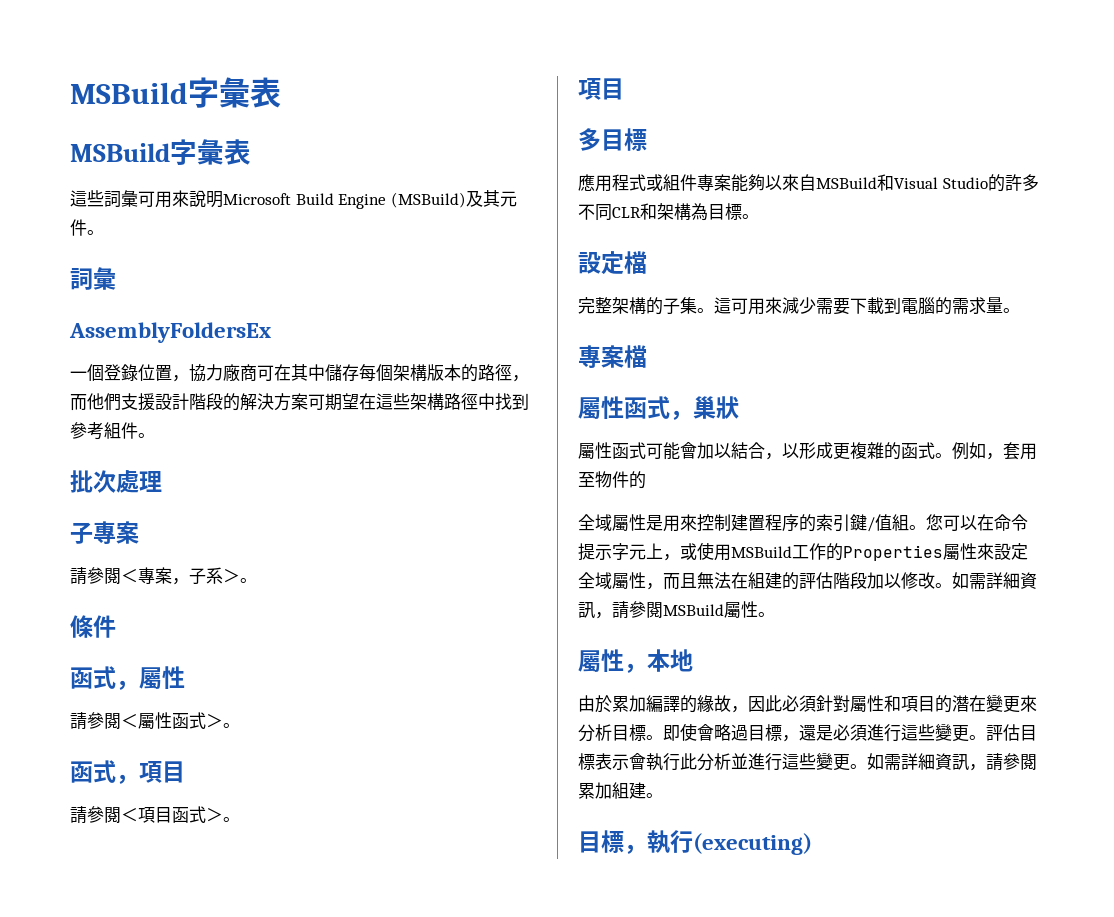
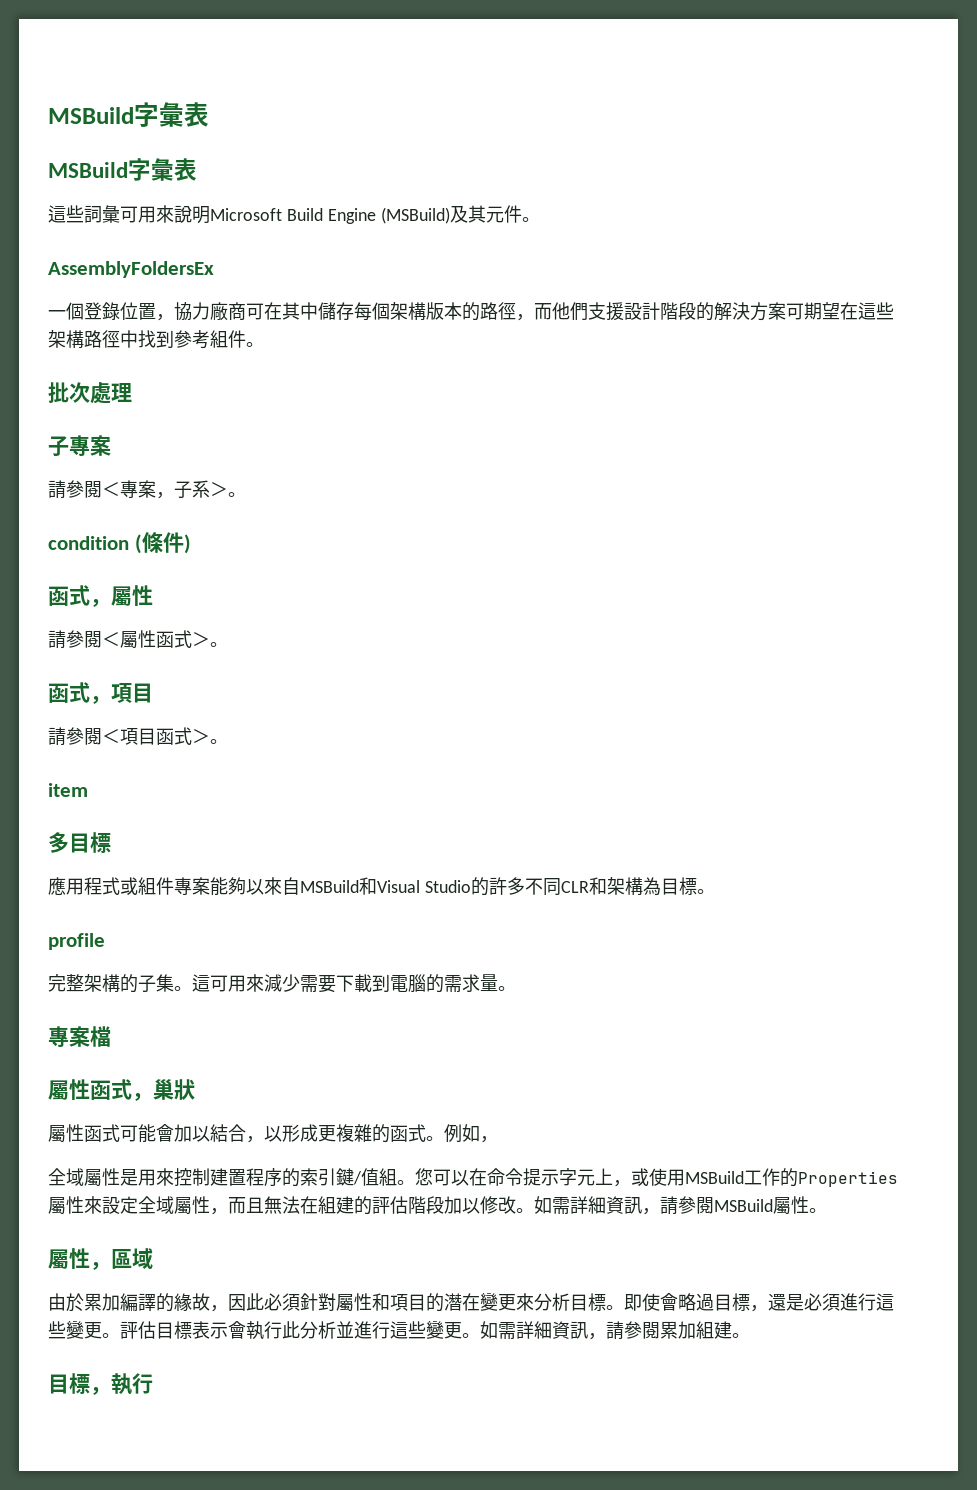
[70,267,116,290] // 詞彙 -> (540, 219) none
(257, 580) none -> [48,534,142,554] condition (
(116, 626) none -> [183,534,191,554] )
[578,78,624,100] 項目 -> [48,783,88,797] item
[578,251,647,275] 設定檔 -> [48,933,105,950] profile
[1003,442,1037,460] [578,471,646,489] 套用至物件的 -> (498, 1139) none
[647,649,693,672] 本地 -> [111,1248,153,1269] 區域
[693,833,812,855] (executing) -> (153, 1383) none

